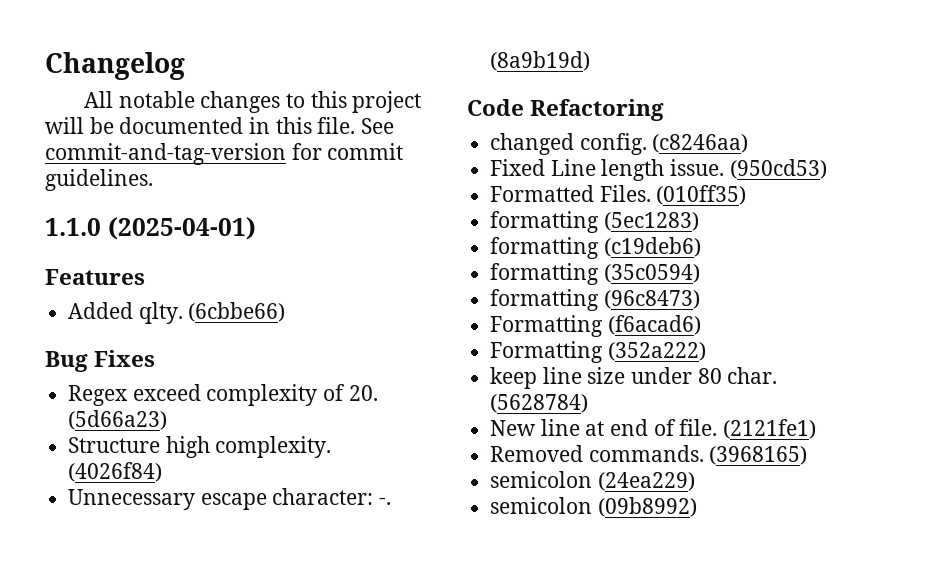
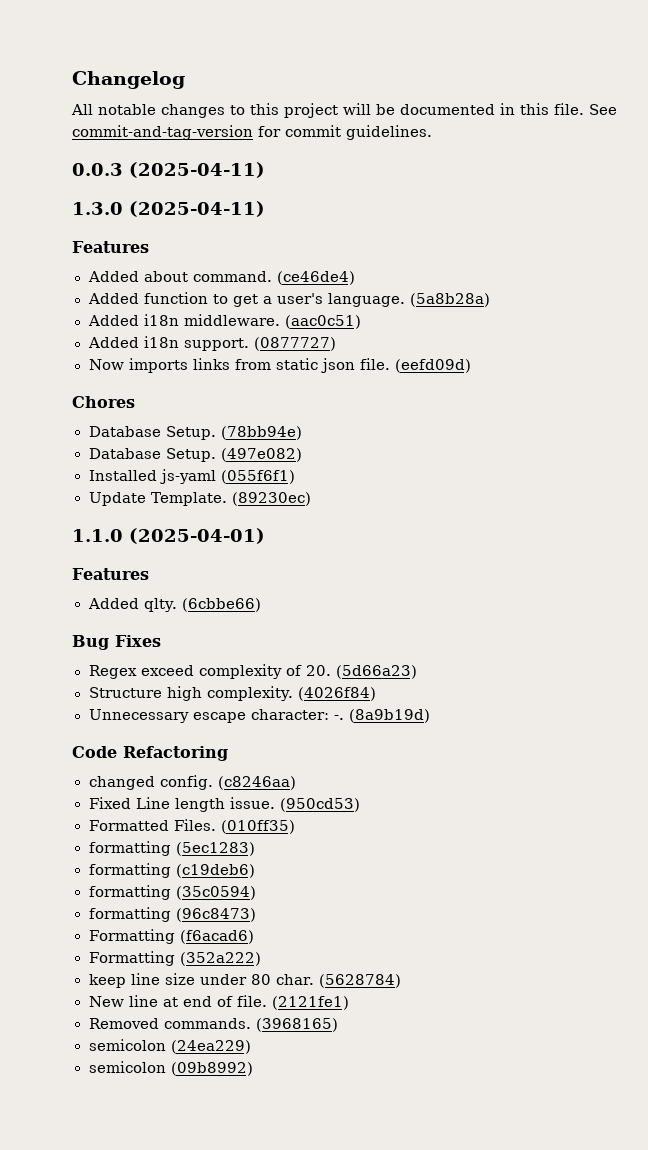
(153, 180) none -> [72,162,265,178] [72,201,265,217] [72,241,149,253] [87,271,355,285] [87,292,490,307] [87,314,361,329] [87,336,336,351] [88,358,471,373] [72,396,135,408] [88,426,302,440] [88,448,302,462] [88,469,295,484] [88,492,312,506] // 0.0.3 (2025-04-11) // 1.3.0 (2025-04-11) // Features // Added about command. (ce46de4) // Added function to get a user's language. (5a8b28a) // Added i18n middleware. (aac0c51) // Added i18n support. (0877727) // Now imports links from static json file. (eefd09d) // Chores // Database Setup. (78bb94e) // Database Setup. (497e082) // Installed js-yaml (055f6f1) // Update Template. (89230ec)

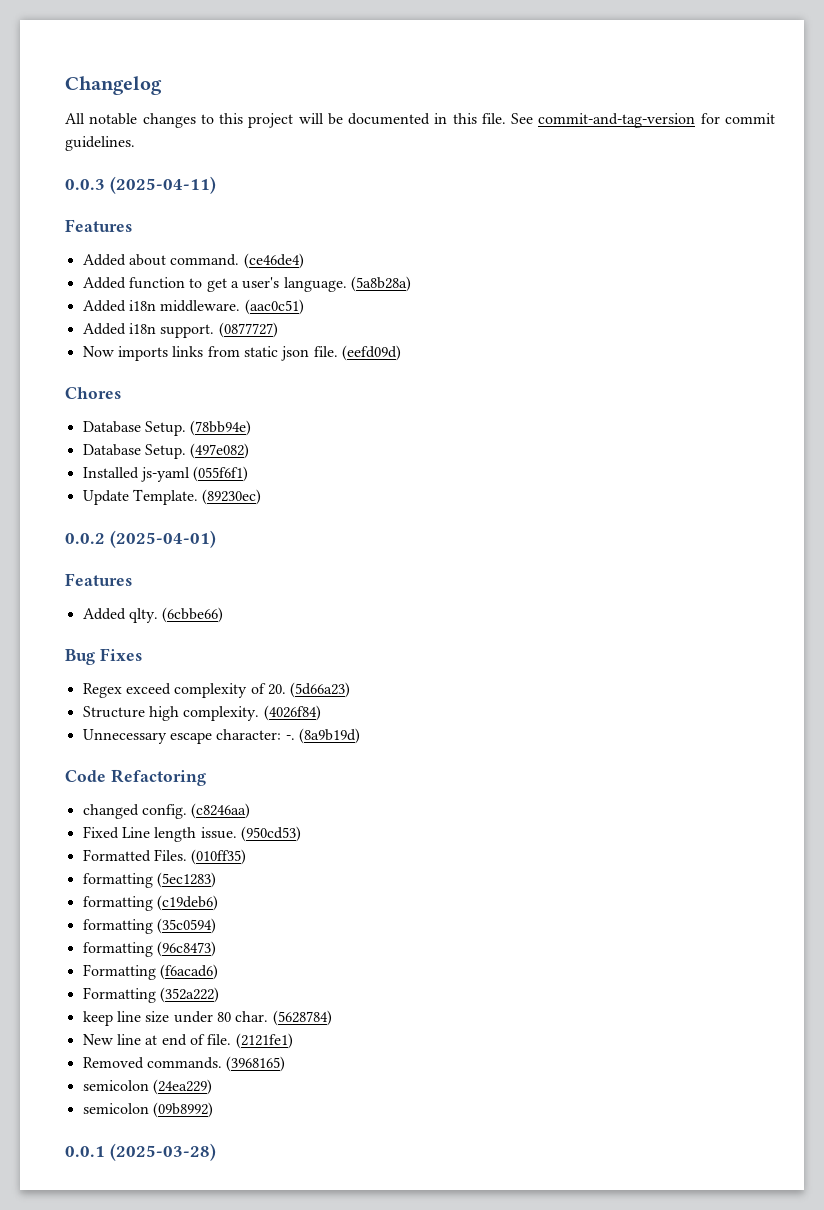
[72,201,265,217] // 1.3.0 (2025-04-11) -> (216, 185) none
[72,529,123,542] 1.1.0 -> [65,533,105,544] 0.0.2
(253, 1069) none -> [65,1143,216,1161] // 0.0.1 (2025-03-28)

